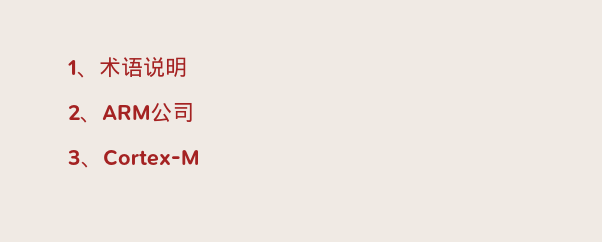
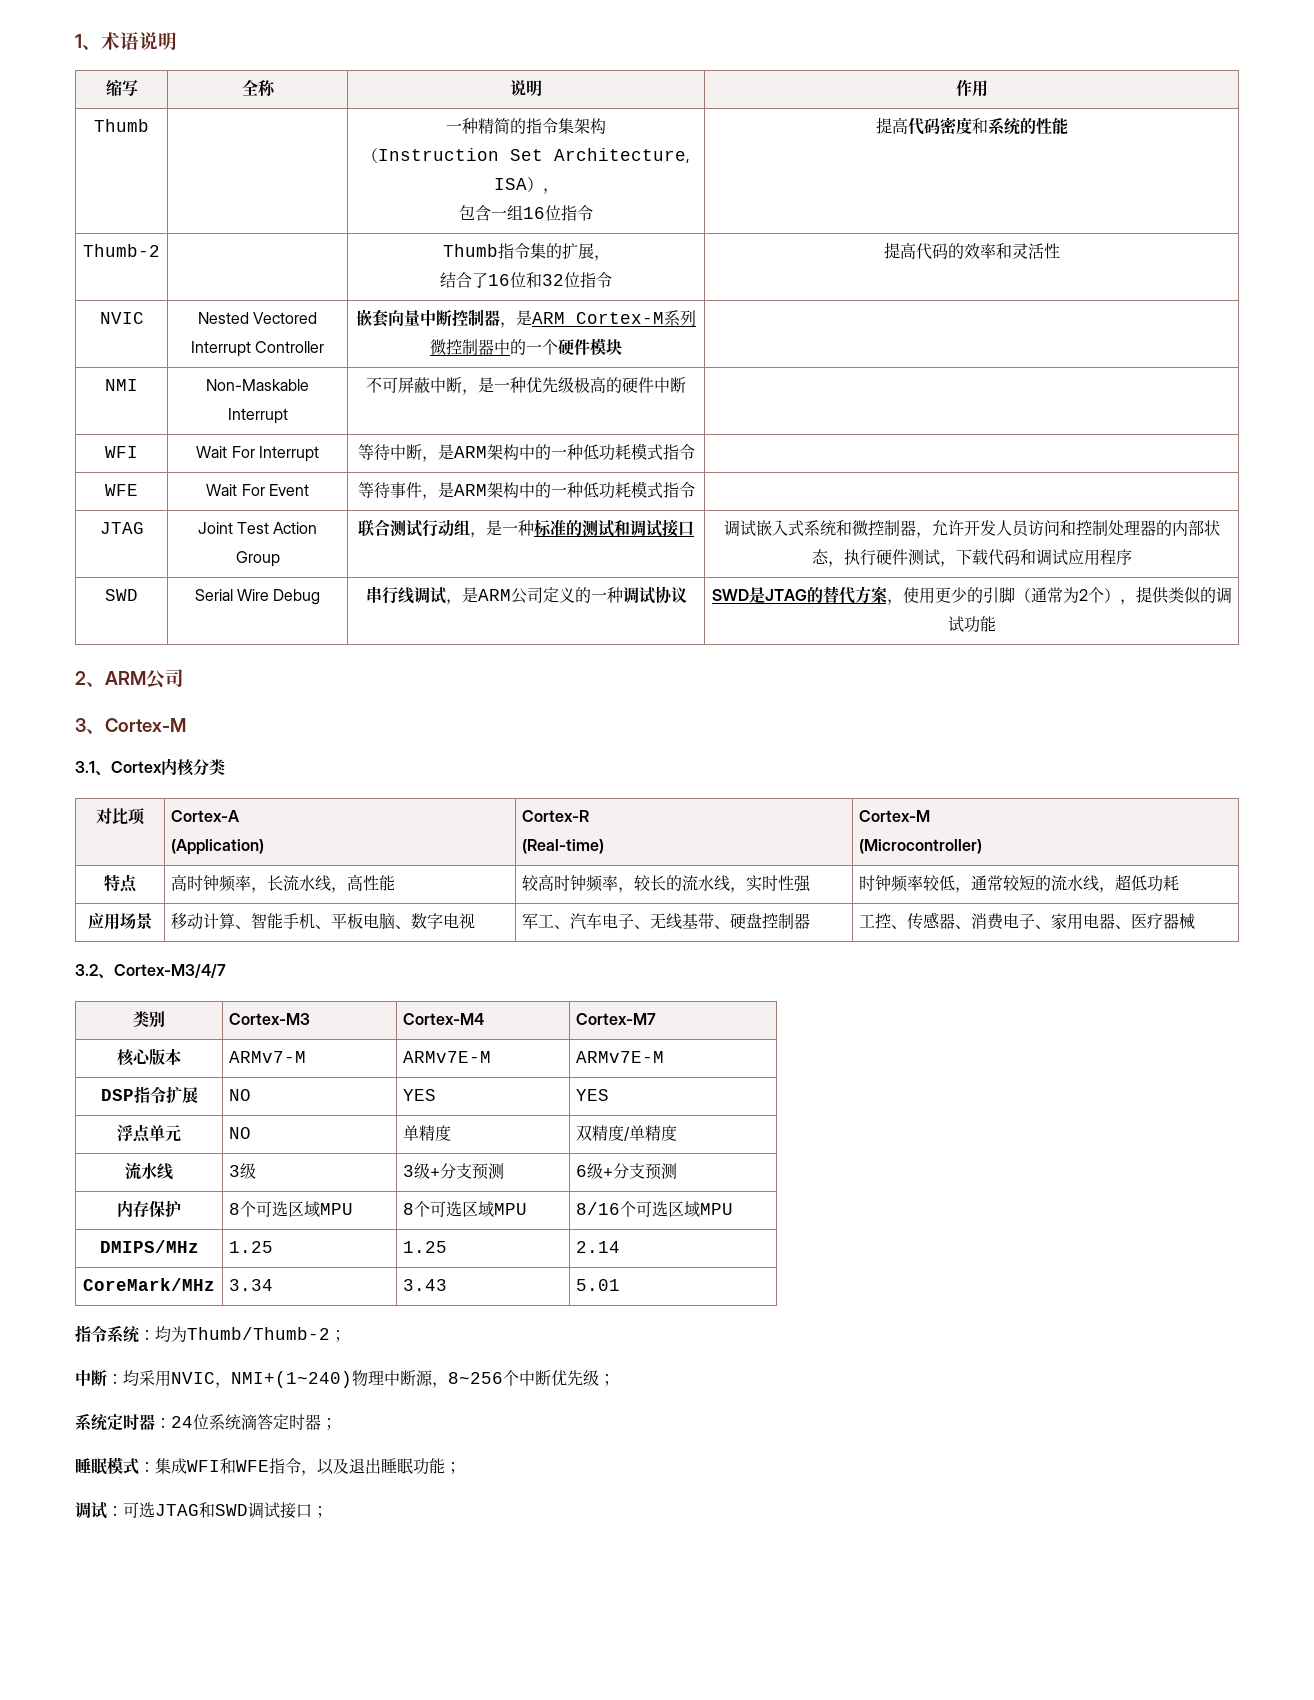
(187, 67) none -> [105,80,138,96] [241,80,276,97] [510,80,542,96] [955,80,988,97] [94,119,149,132] [446,118,606,134] [362,148,690,163] [493,177,559,194] [459,205,593,221] [875,117,1068,135] [83,244,160,257] [442,243,610,261] [440,272,612,288] [883,242,1060,260] [99,312,144,324] [197,312,318,324] [190,341,325,357] [356,309,696,328] [430,338,622,356] [105,379,138,391] [206,379,309,391] [227,408,288,424] [366,376,686,395] [105,446,138,458] [196,446,319,462] [357,443,695,462] [105,484,138,496] [206,484,309,496] [357,481,695,500] [99,522,144,534] [197,522,318,534] [235,551,280,567] [358,519,694,538] [723,520,1220,538] [811,549,1132,567] [105,589,138,601] [194,589,321,605] [365,586,687,605] [711,586,1232,605] [947,616,996,633] // 缩写 | 全称 | 说明 | 作用 // Thumb | | 一种精简的指令集架构 // （Instruction Set Architecture, ISA）， // 包含一组16位指令 | 提高代码密度和系统的性能 // Thumb-2 | | Thumb指令集的扩展， // 结合了16位和32位指令 | 提高代码的效率和灵活性 // NVIC | Nested Vectored Interrupt Controller | 嵌套向量中断控制器，是ARM Cortex-M系列微控制器中的一个硬件模块 | // NMI | Non-Maskable Interrupt | 不可屏蔽中断，是一种优先级极高的硬件中断 | // WFI | Wait For Interrupt | 等待中断，是ARM架构中的一种低功耗模式指令 | // WFE | Wait For Event | 等待事件，是ARM架构中的一种低功耗模式指令 | // JTAG | Joint Test Action Group | 联合测试行动组，是一种标准的测试和调试接口 | 调试嵌入式系统和微控制器，允许开发人员访问和控制处理器的内部状态，执行硬件测试，下载代码和调试应用程序 // SWD | Serial Wire Debug | 串行线调试，是ARM公司定义的一种调试协议 | SWD是JTAG的替代方案，使用更少的引脚（通常为2个），提供类似的调试功能
(199, 157) none -> [75,758,225,776] [96,808,145,825] [171,810,240,822] [171,839,265,855] [522,810,590,822] [522,839,605,854] [859,810,931,822] [859,839,983,854] [104,874,137,892] [171,874,396,893] [522,874,812,893] [859,874,1180,893] [88,913,153,930] [171,913,476,930] [522,913,811,930] [859,912,1196,930] [75,964,226,978] [133,1011,165,1028] [229,1013,311,1025] [403,1013,485,1025] [576,1013,657,1025] [117,1048,181,1066] [229,1051,307,1063] [403,1051,492,1063] [576,1051,665,1063] [100,1086,198,1104] [229,1089,252,1101] [403,1089,437,1101] [576,1089,610,1101] [117,1124,181,1142] [229,1127,252,1139] [403,1125,452,1141] [576,1125,678,1141] [125,1162,173,1180] [229,1163,257,1179] [403,1163,505,1180] [576,1163,678,1180] [117,1200,181,1218] [229,1201,354,1217] [403,1201,528,1217] [576,1201,734,1217] [99,1240,199,1253] [229,1241,274,1253] [403,1241,448,1253] [576,1241,621,1253] [83,1278,215,1291] [229,1279,274,1291] [403,1279,448,1291] [576,1279,621,1291] [75,1325,346,1343] [75,1370,615,1388] [75,1413,337,1431] [75,1457,461,1476] [75,1502,328,1519] // 3.1、Cortex内核分类 // 对比项 | Cortex-A // (Application) | Cortex-R // (Real-time) | Cortex-M // (Microcontroller) // 特点 | 高时钟频率，长流水线，高性能 | 较高时钟频率，较长的流水线，实时性强 | 时钟频率较低，通常较短的流水线，超低功耗 // 应用场景 | 移动计算、智能手机、平板电脑、数字电视 | 军工、汽车电子、无线基带、硬盘控制器 | 工控、传感器、消费电子、家用电器、医疗器械 // 3.2、Cortex-M3/4/7 // 类别 | Cortex-M3 | Cortex-M4 | Cortex-M7 // 核心版本 | ARMv7-M | ARMv7E-M | ARMv7E-M // DSP指令扩展 | NO | YES | YES // 浮点单元 | NO | 单精度 | 双精度/单精度 // 流水线 | 3级 | 3级+分支预测 | 6级+分支预测 // 内存保护 | 8个可选区域MPU | 8个可选区域MPU | 8/16个可选区域MPU // DMIPS/MHz | 1.25 | 1.25 | 2.14 // CoreMark/MHz | 3.34 | 3.43 | 5.01 // 指令系统：均为Thumb/Thumb-2； // 中断：均采用NVIC，NMI+(1~240)物理中断源，8~256个中断优先级； // 系统定时器：24位系统滴答定时器； // 睡眠模式：集成WFI和WFE指令，以及退出睡眠功能； // 调试：可选JTAG和SWD调试接口；

